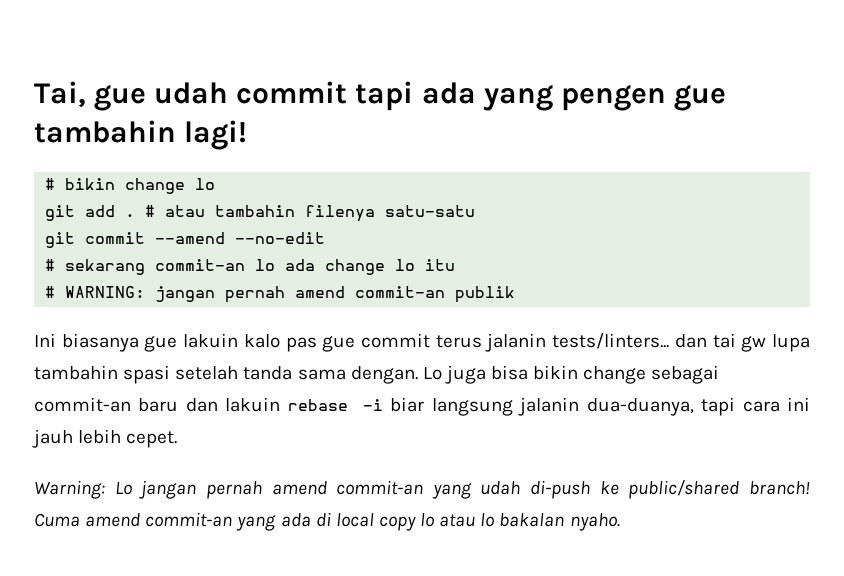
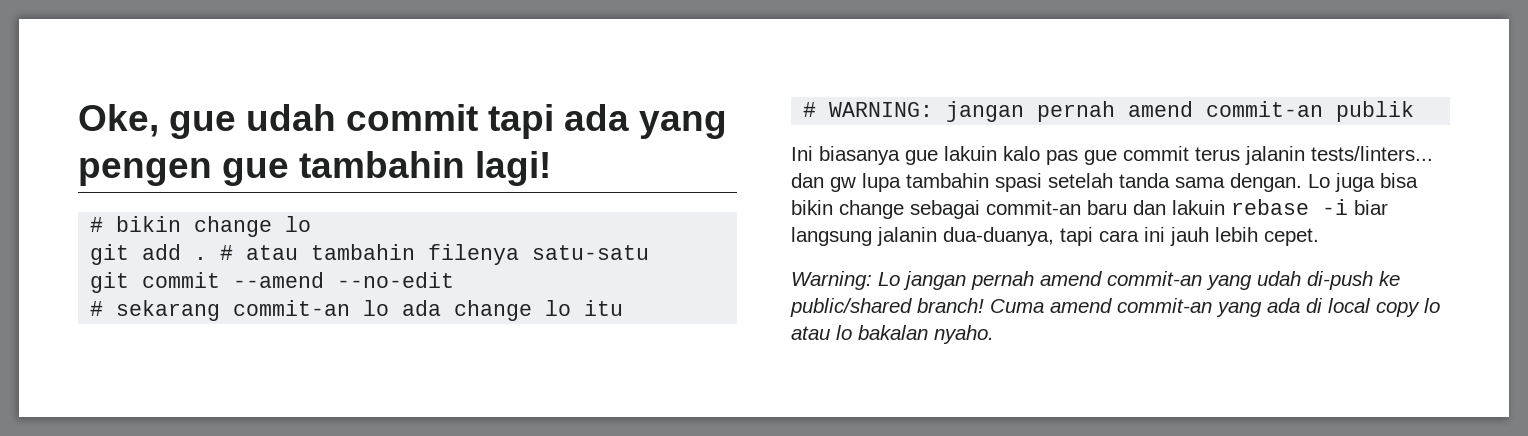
[34,81,86,108] Tai, -> [78,104,159,137] Oke,
[712,333,736,348] tai -> (824, 180) none

